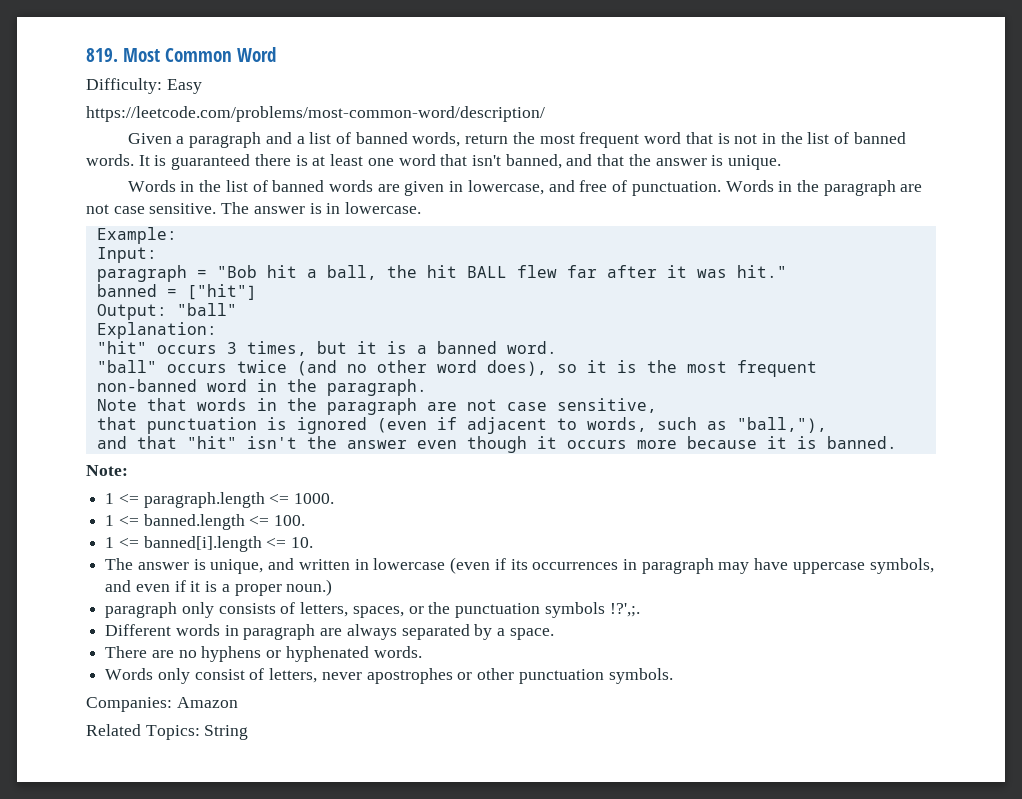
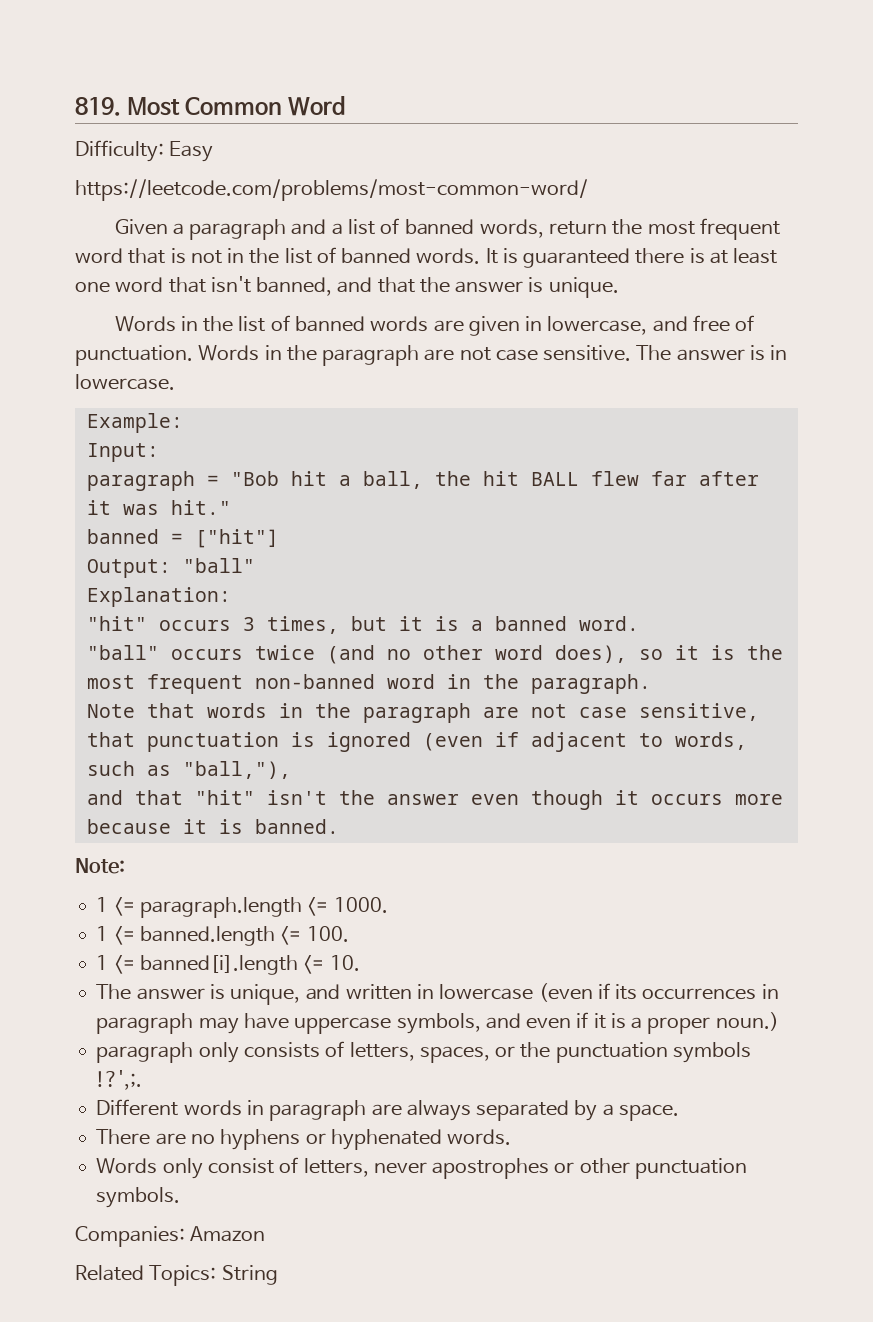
[86,106,545,122] https://leetcode.com/problems/most-common-word/description/ -> [75,179,588,201] https://leetcode.com/problems/most-common-word/

